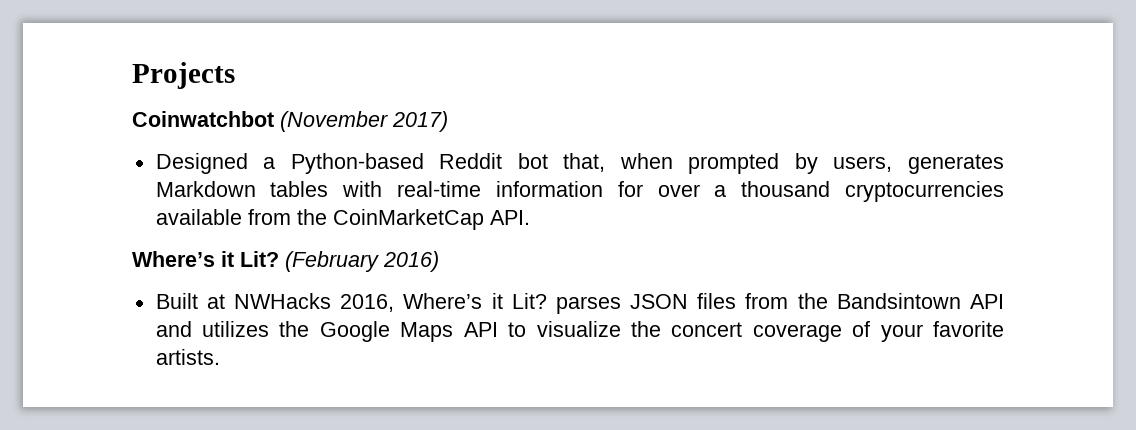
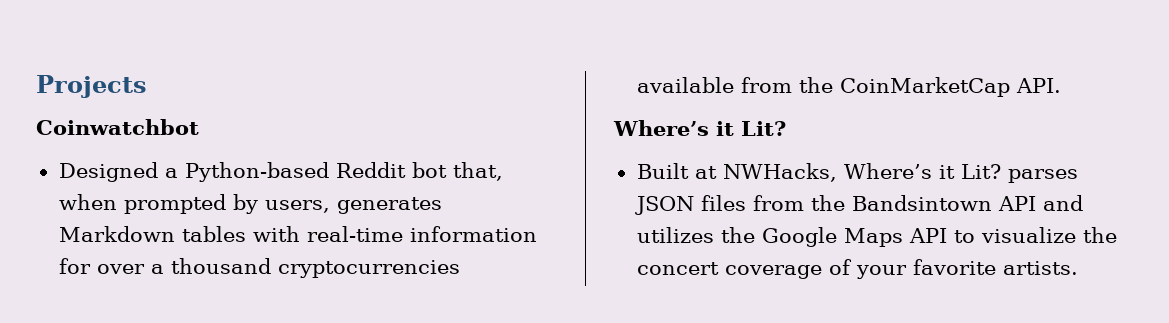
[280,111,448,132] (November 2017) -> (199, 127) none
[285,251,439,272] (February 2016) -> (786, 128) none
[234,293,395,312] NWHacks 2016, -> [722,163,837,182] NWHacks,

